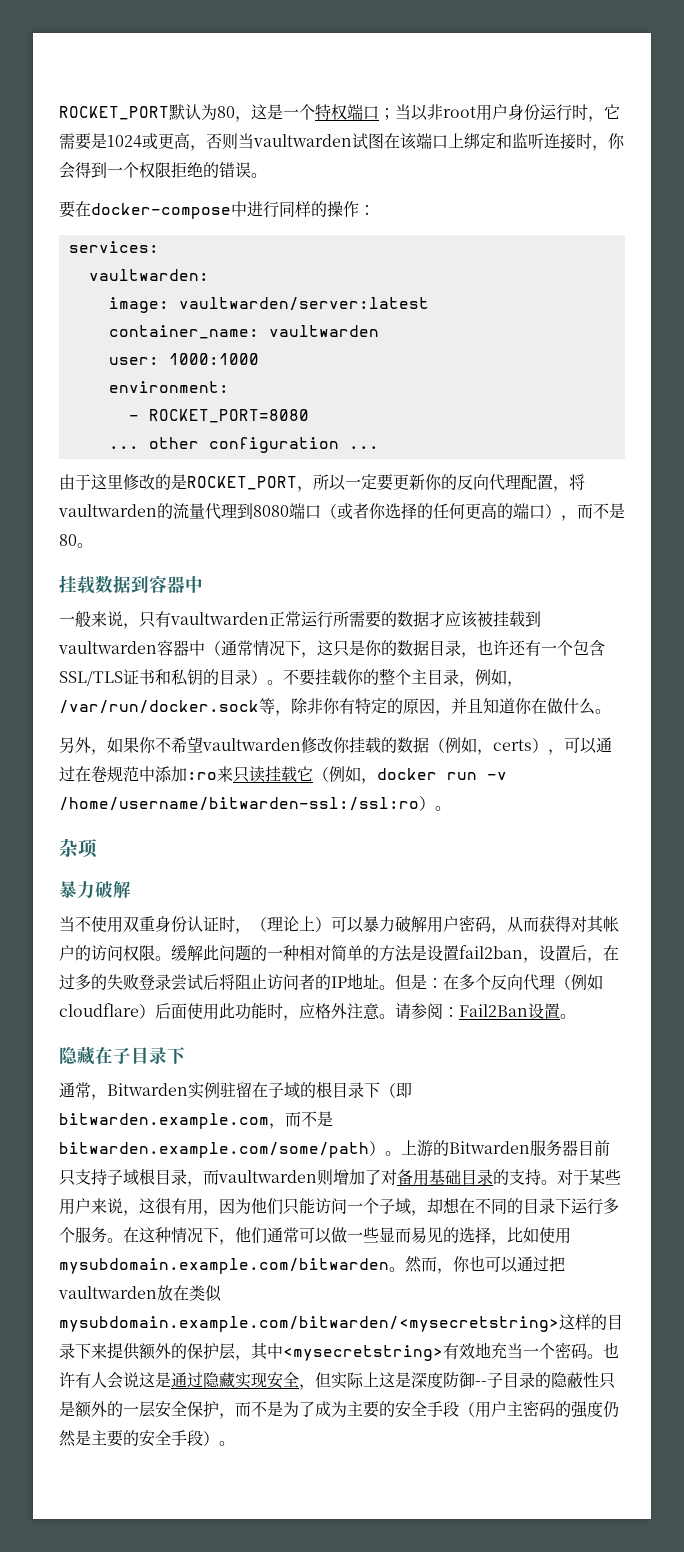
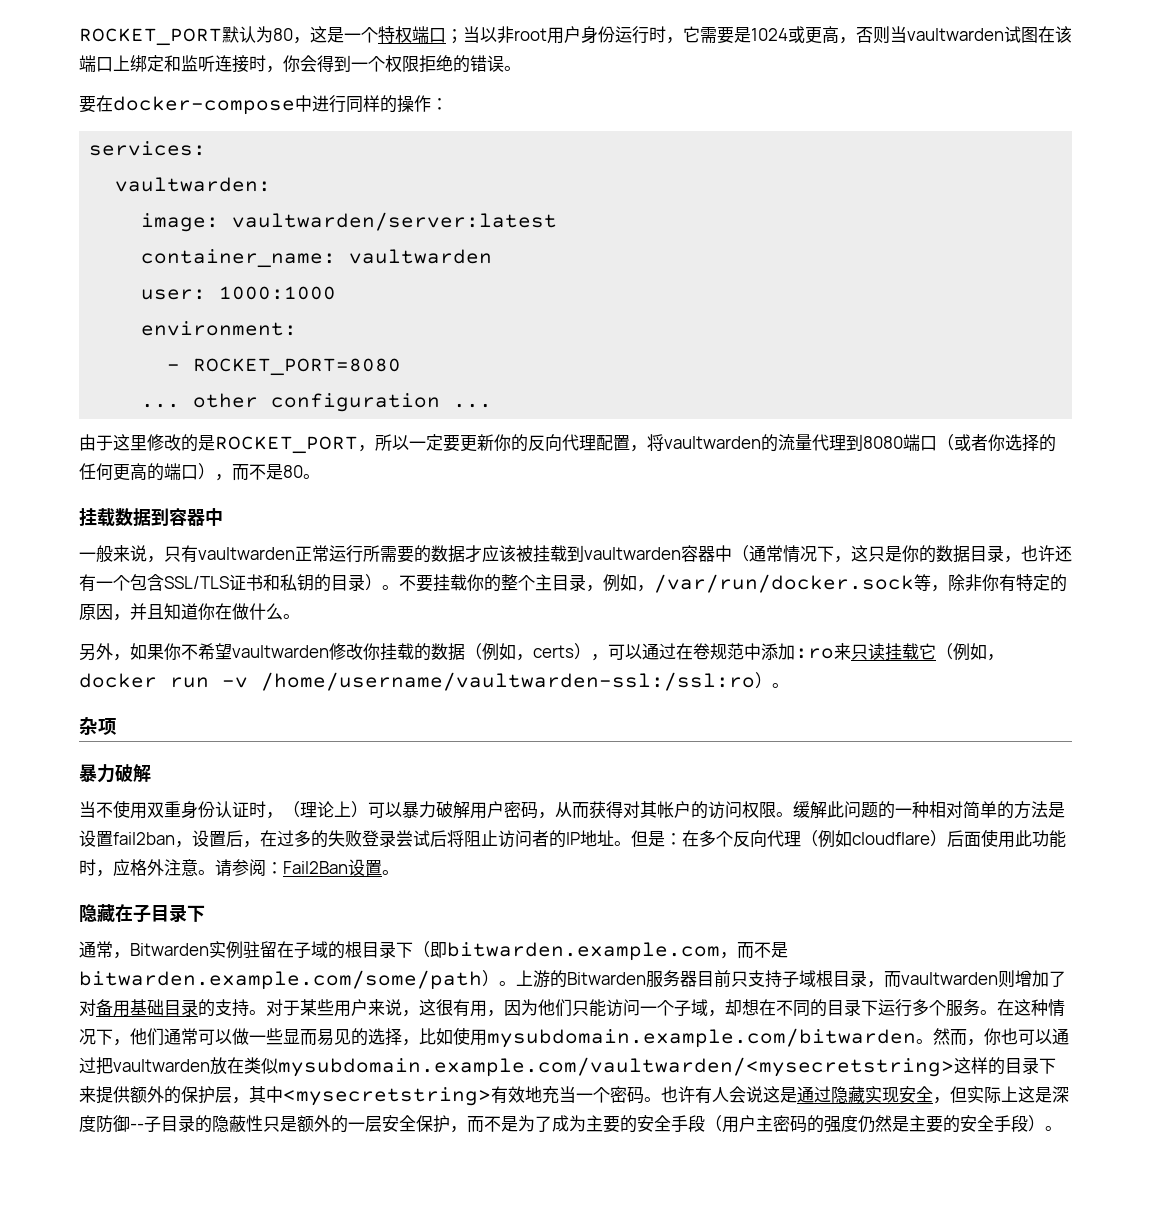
[59,797,419,811] /home/username/bitwarden-ssl:/ssl:ro -> [261,672,755,691] /home/username/vaultwarden-ssl:/ssl:ro
[59,1316,559,1332] mysubdomain.example.com/bitwarden/<mysecretstring> -> [278,1057,954,1077] mysubdomain.example.com/vaultwarden/<mysecretstring>

